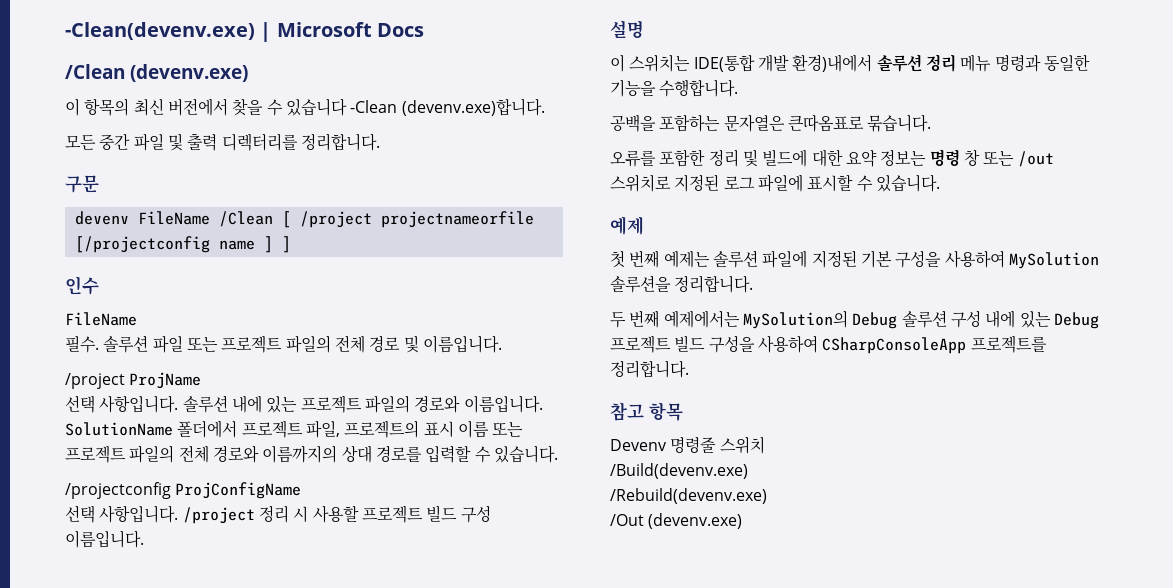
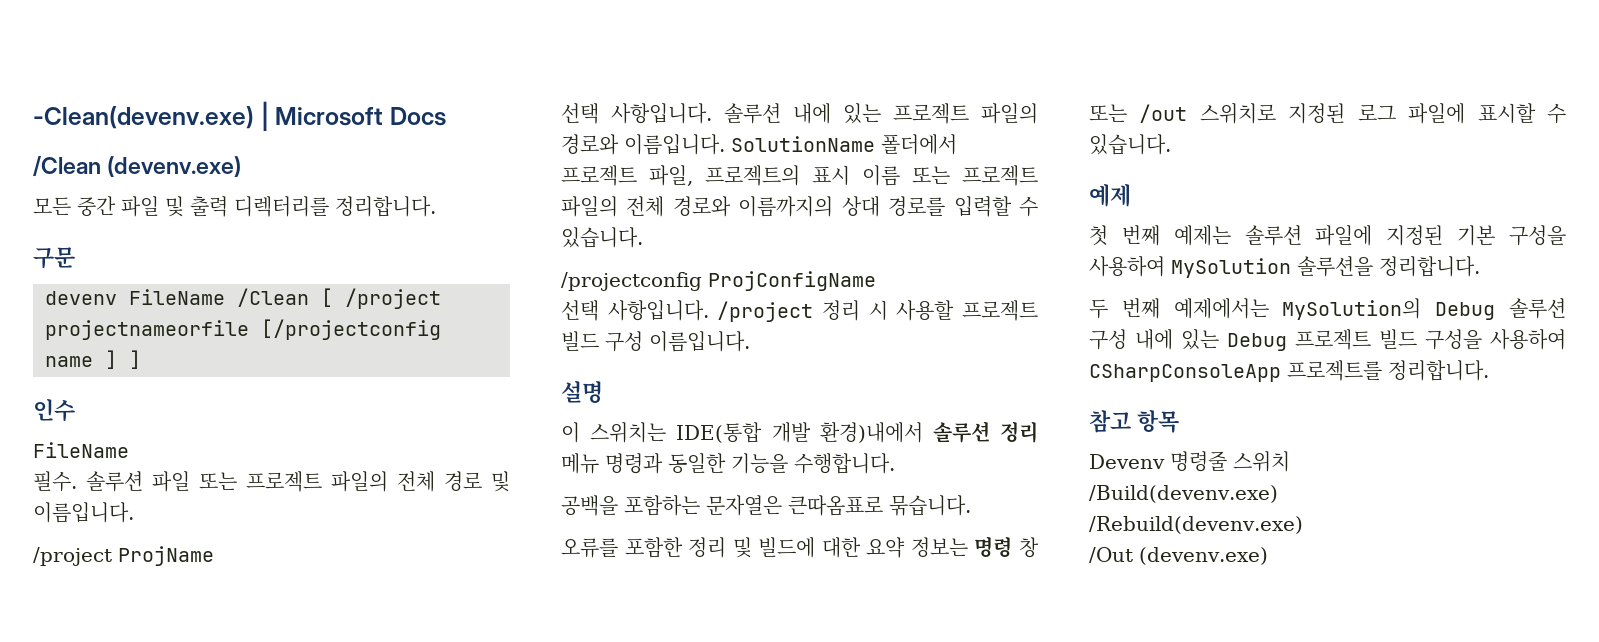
[65,98,545,116] // 이 항목의 최신 버전에서 찾을 수 있습니다 -Clean (devenv.exe)합니다. -> (242, 166) none

